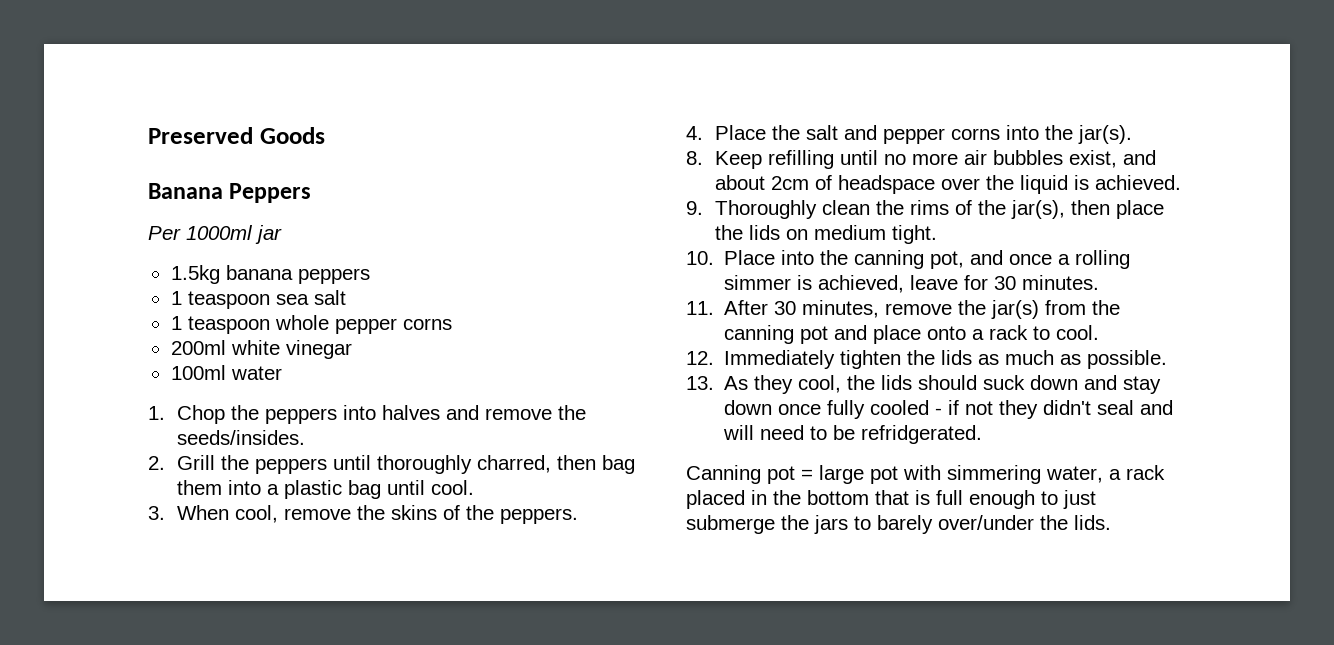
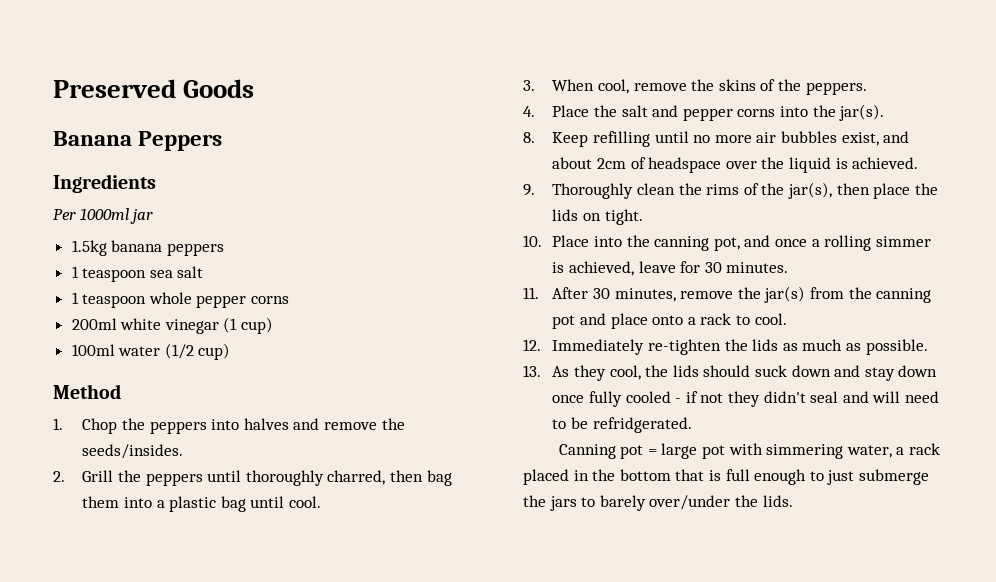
(312, 193) none -> [53,174,156,193] // Ingredients
(352, 349) none -> [223,317,274,334] (1 cup)
(282, 373) none -> [164,343,231,360] [53,384,121,399] (1/2 cup) // Method
[813,225,886,240] medium -> (601, 217) none
[840,350,902,369] tighten -> [647,339,721,355] re-tighten

